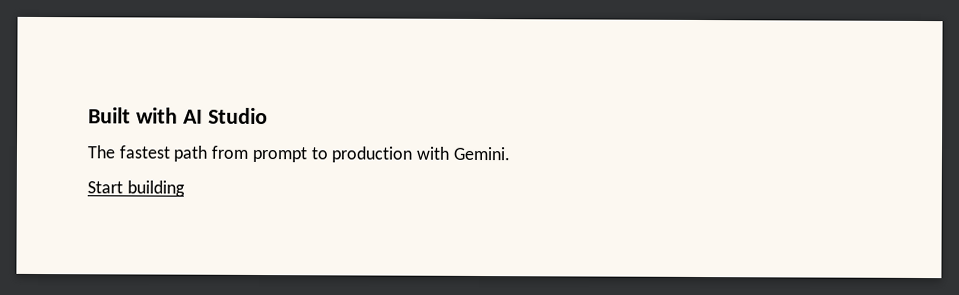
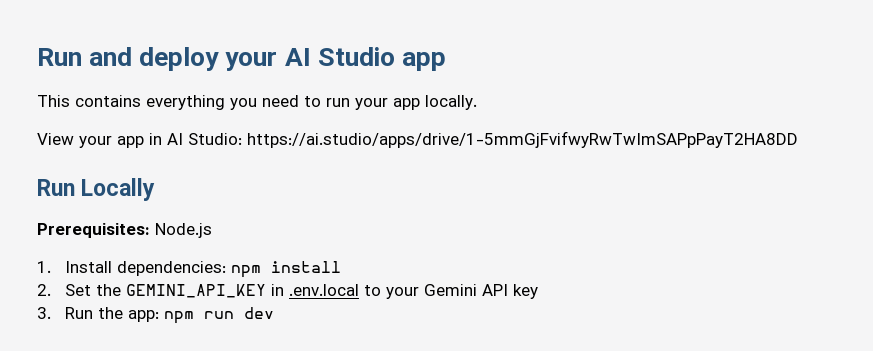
[88,107,268,125] [87,145,511,163] [87,180,185,197] Built with AI Studio // The fastest path from prompt to production with Gemini. // Start building -> [37,47,446,71] [37,95,477,110] [37,131,798,148] [37,178,156,201] [37,223,212,238] [37,261,341,278] [37,284,538,299] [37,307,274,324] Run and deploy your AI Studio app // This contains everything you need to run your app locally. // View your app in AI Studio: https://ai.studio/apps/drive/1-5mmGjFvifwyRwTwImSAPpPayT2HA8DD // Run Locally // Prerequisites: Node.js // 1. Install dependencies: npm install // 2. Set the GEMINI_API_KEY in .env.local to your Gemini API key // 3. Run the app: npm run dev

